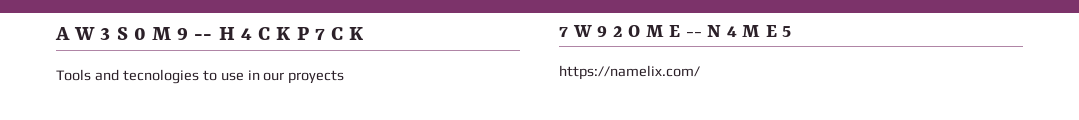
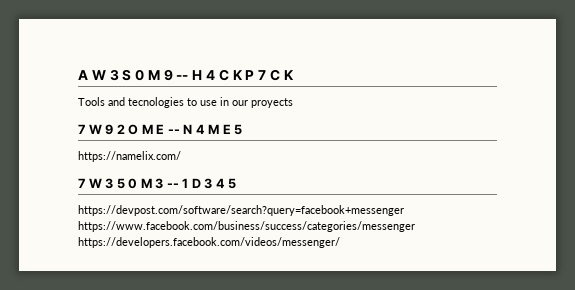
(700, 72) none -> [78,178,237,189] [78,205,404,216] [78,221,415,232] [78,237,340,248] // 7 W 3 5 0 M 3 -- 1 D 3 4 5 // https://devpost.com/software/search?query=facebook+messenger https://www.facebook.com/business/success/categories/messenger https://developers.facebook.com/videos/messenger/

